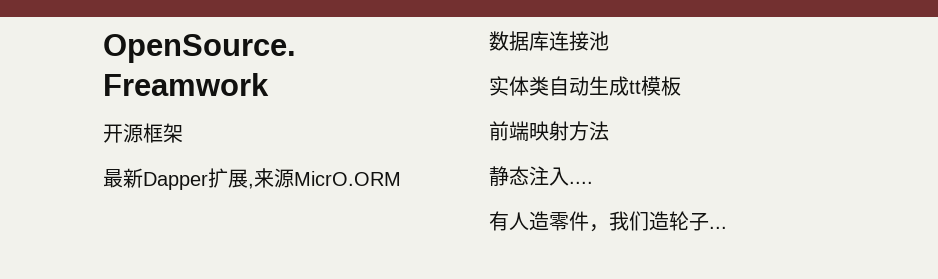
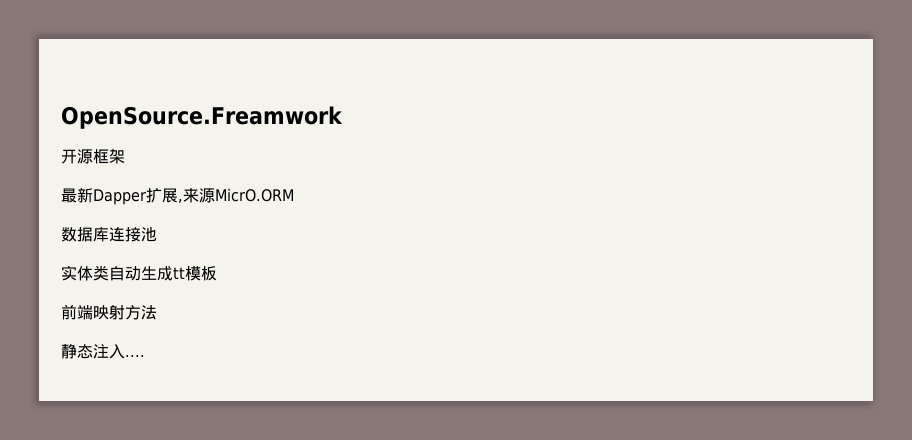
[489,211,727,232] // 有人造零件，我们造轮子... -> (145, 356) none

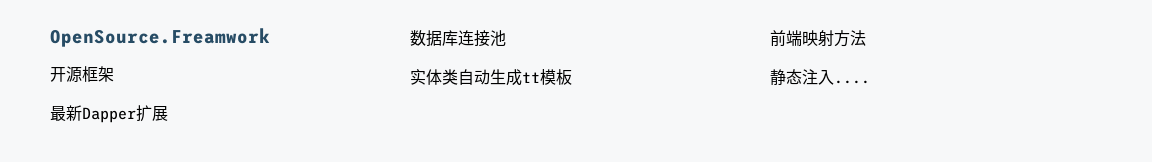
[178,188,294,203] ,来源MicrO.ORM -> (168, 113) none

